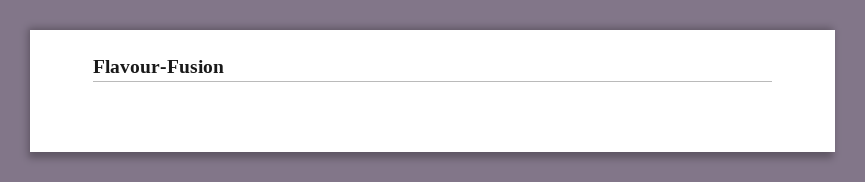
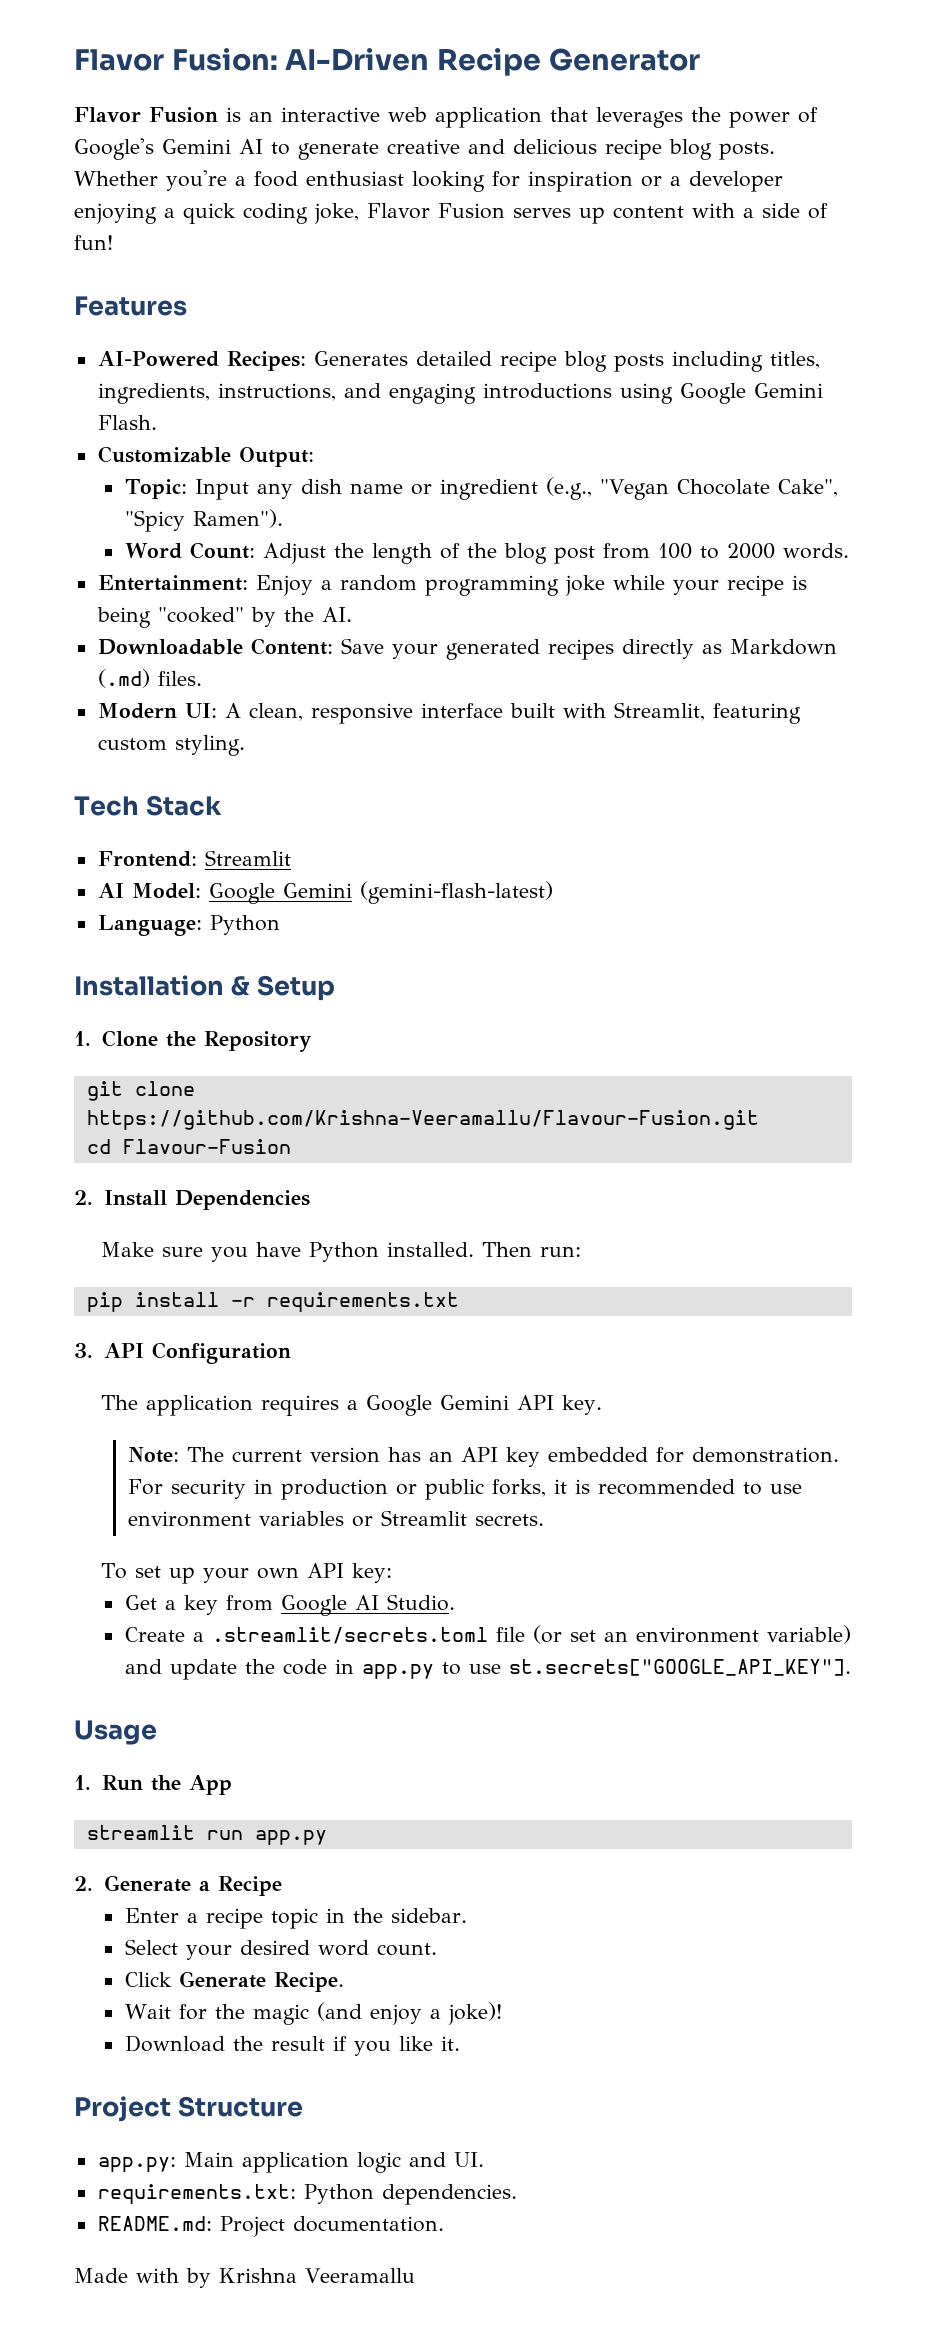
[93,60,224,73] Flavour-Fusion -> [74,48,700,76] [74,107,818,128] [74,138,775,160] [74,170,783,192] [74,203,828,224] [74,235,113,250] [74,296,187,316] [97,351,820,372] [97,383,823,404] [97,415,157,430] [97,446,314,467] [124,477,838,500] [124,509,283,532] [124,542,849,564] [97,575,807,596] [96,607,352,628] [97,638,837,660] [97,669,202,688] [97,702,801,724] [97,735,245,756] [74,795,222,816] [97,850,291,867] [97,881,553,904] [97,915,280,936] [74,975,335,1001] [74,1030,312,1052] [86,1081,195,1101] [86,1110,759,1130] [86,1139,291,1154] [74,1190,310,1210] [100,1242,581,1262] [86,1292,459,1312] [74,1342,291,1364] [100,1395,602,1416] [127,1447,839,1467] [127,1479,802,1500] [127,1510,544,1527] [100,1563,392,1584] [124,1594,455,1616] [124,1625,851,1644] [124,1659,851,1680] [74,1720,157,1745] [74,1775,232,1795] [86,1825,327,1845] [74,1875,282,1896] [124,1908,467,1929] [124,1939,437,1960] [124,1971,344,1992] [124,2002,502,2025] [124,2035,460,2056] [74,2096,303,2122] [97,2152,484,2173] [97,2184,517,2205] [97,2216,444,2237] [74,2268,415,2288] Flavor Fusion: AI-Driven Recipe Generator // Flavor Fusion is an interactive web application that leverages the power of Google's Gemini AI to generate creative and delicious recipe blog posts. Whether you're a food enthusiast looking for inspiration or a developer enjoying a quick coding joke, Flavor Fusion serves up content with a side of fun! // Features // AI-Powered Recipes: Generates detailed recipe blog posts including titles, ingredients, instructions, and engaging introductions using Google Gemini Flash. // Customizable Output: // Topic: Input any dish name or ingredient (e.g., "Vegan Chocolate Cake", "Spicy Ramen"). // Word Count: Adjust the length of the blog post from 100 to 2000 words. // Entertainment: Enjoy a random programming joke while your recipe is being "cooked" by the AI. // Downloadable Content: Save your generated recipes directly as Markdown (.md) files. // Modern UI: A clean, responsive interface built with Streamlit, featuring custom styling. // Tech Stack // Frontend: Streamlit // AI Model: Google Gemini (gemini-flash-latest) // Language: Python // Installation & Setup // 1. Clone the Repository // git clone https://github.com/Krishna-Veeramallu/Flavour-Fusion.git // cd Flavour-Fusion // 2. Install Dependencies // Make sure you have Python installed. Then run: // pip install -r requirements.txt // 3. API Configuration // The application requires a Google Gemini API key. // Note: The current version has an API key embedded for demonstration. For security in production or public forks, it is recommended to use environment variables or Streamlit secrets. // To set up your own API key: // Get a key from Google AI Studio. // Create a .streamlit/secrets.toml file (or set an environment variable) and update the code in app.py to use st.secrets["GOOGLE_API_KEY"]. // Usage // 1. Run the App // streamlit run app.py // 2. Generate a Recipe // Enter a recipe topic in the sidebar. // Select your desired word count. // Click Generate Recipe. // Wait for the magic (and enjoy a joke)! // Download the result if you like it. // Project Structure // app.py: Main application logic and UI. // requirements.txt: Python dependencies. // README.md: Project documentation. // Made with by Krishna Veeramallu

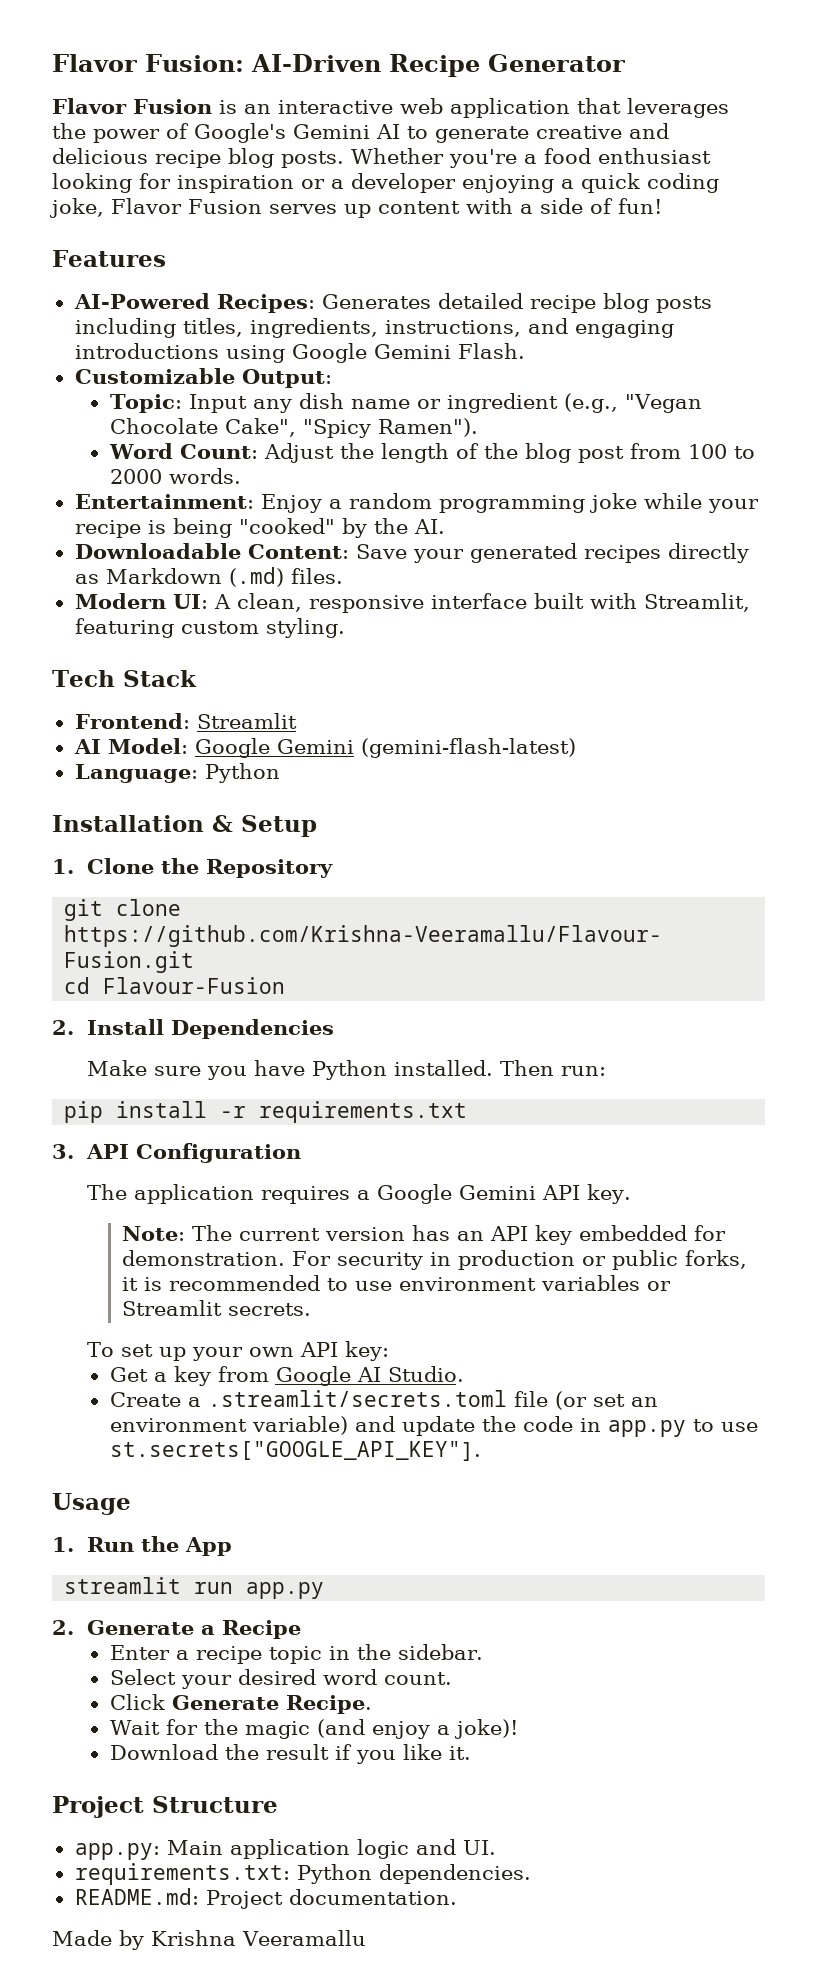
[136,2268,179,2283] with -> (112, 1938) none

